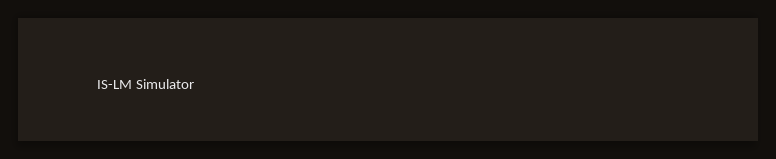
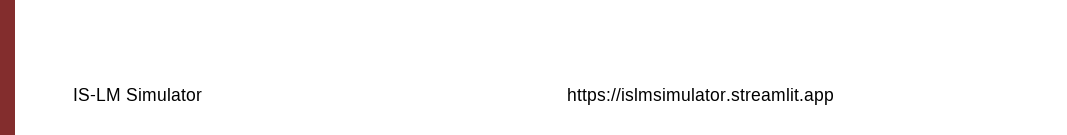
(194, 84) none -> [567,88,834,105] // https://islmsimulator.streamlit.app

